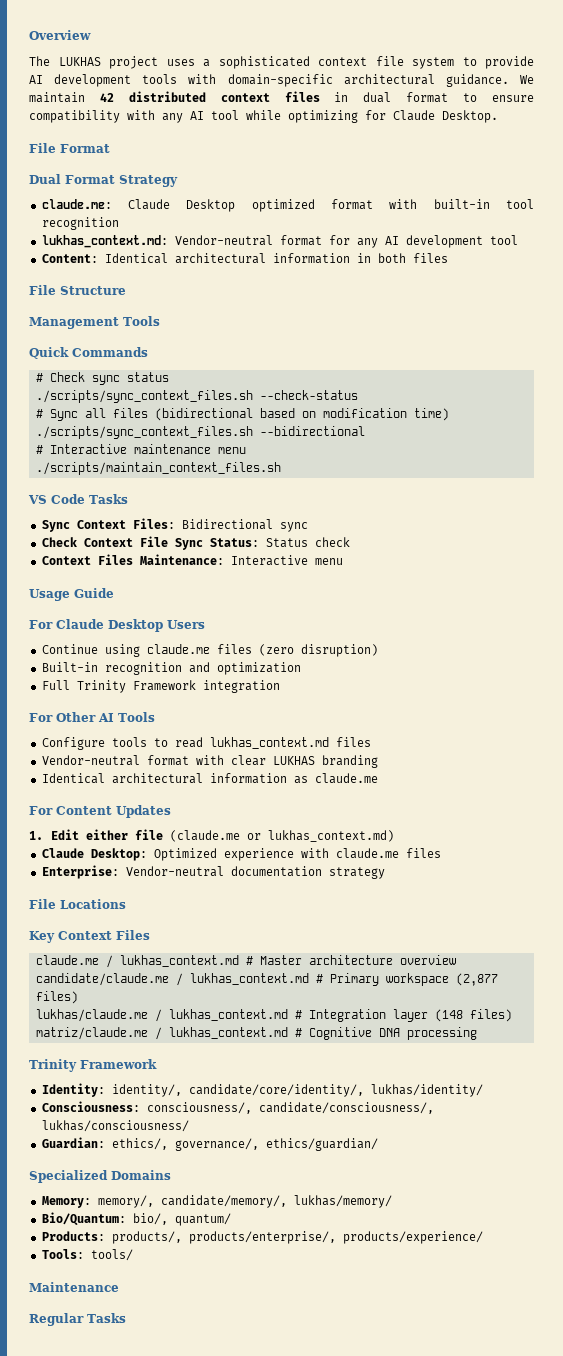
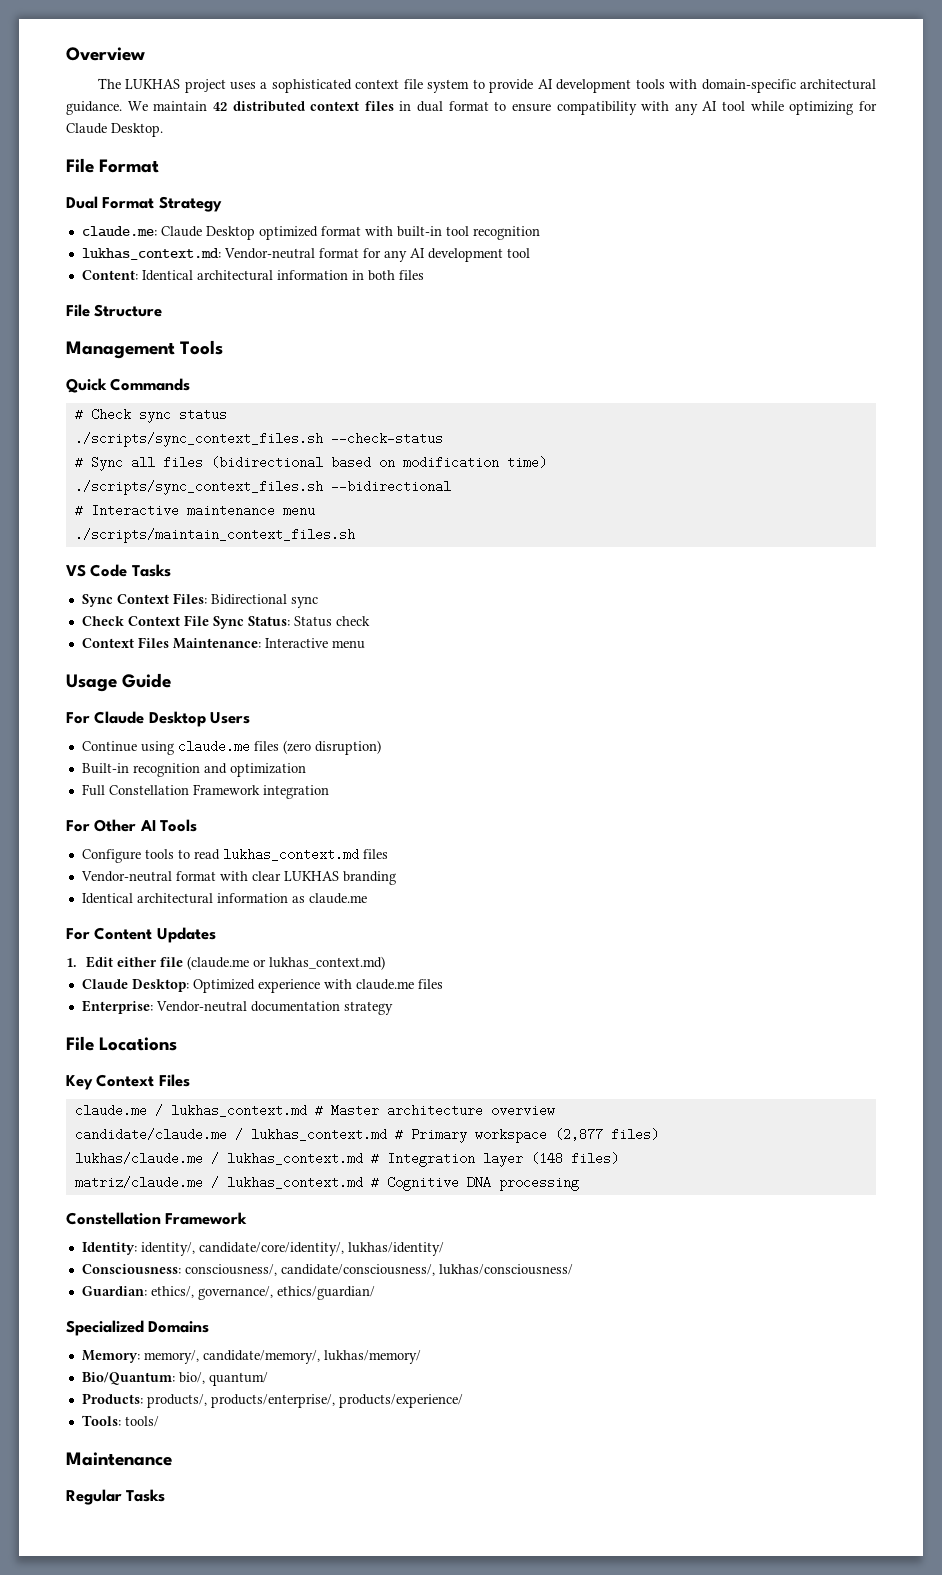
[76,680,126,693] Trinity -> [108,785,189,795] Constellation
[29,1059,77,1072] Trinity -> [66,1212,161,1225] Constellation

